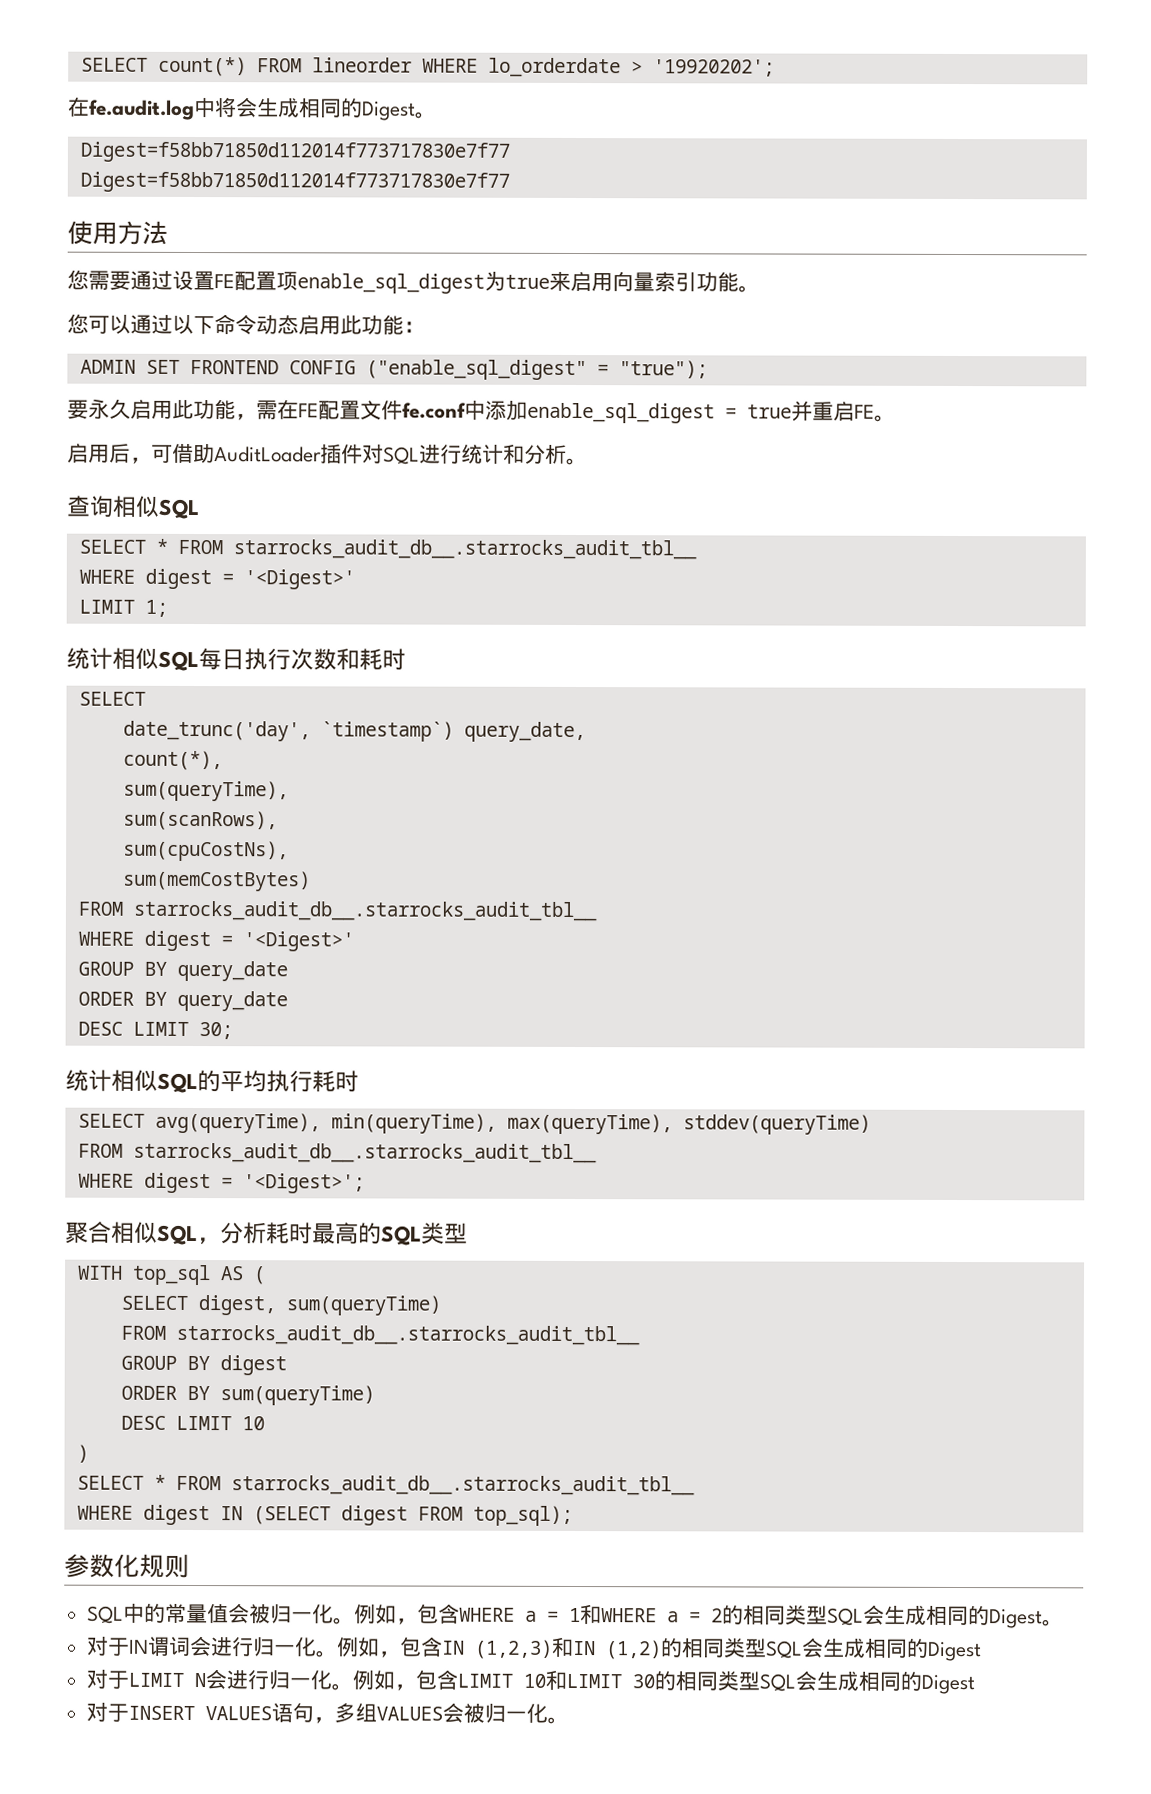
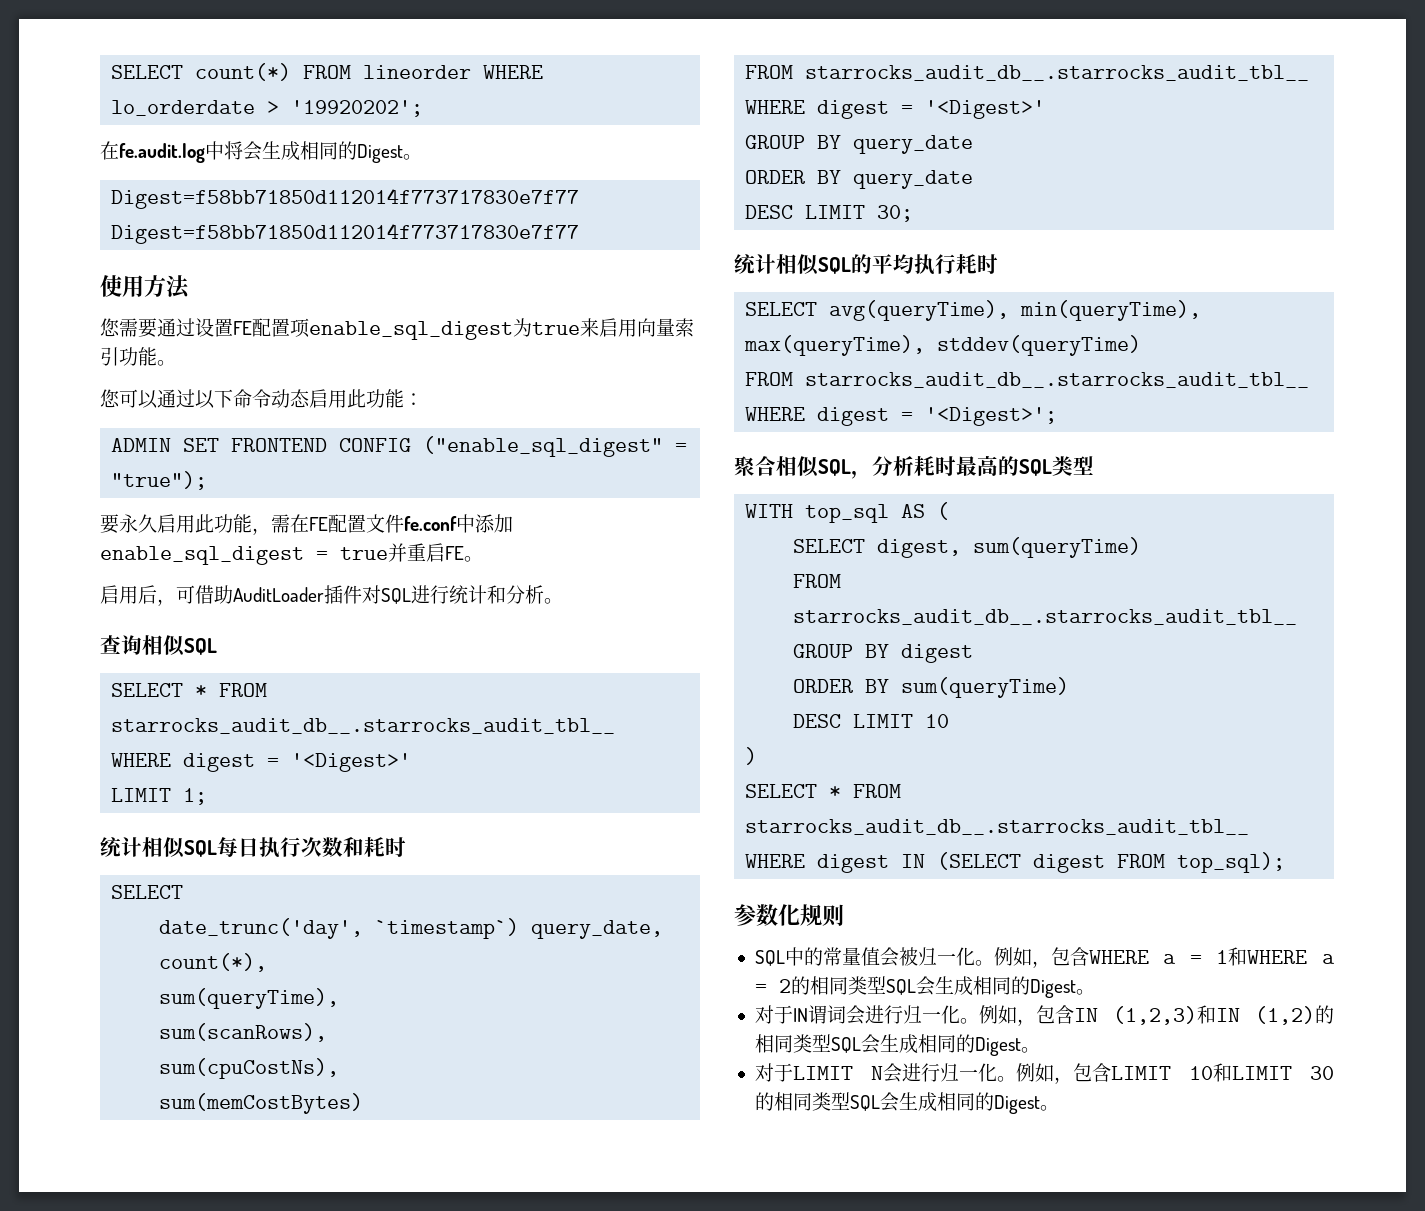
(983, 1651) none -> [1020,1047,1040,1053] 。
[86,1702,549,1724] // 对于INSERT VALUES语句，多组VALUES会被归一化 -> (1040, 1104) none

